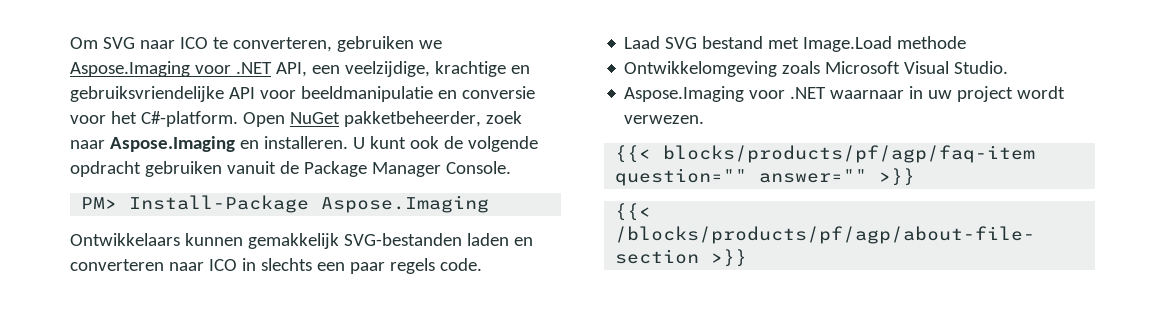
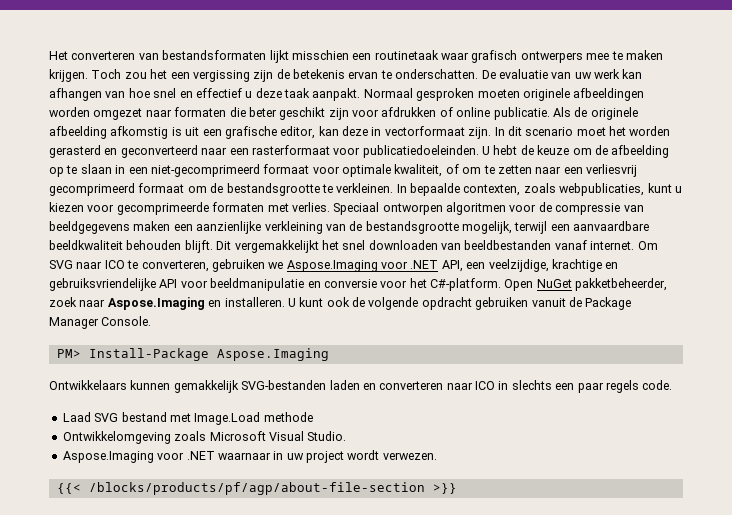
(70, 43) none -> [49,50,663,63] [49,69,643,82] [49,88,645,101] [49,107,638,120] [49,126,671,139] [49,145,670,158] [49,164,637,177] [49,183,682,196] [49,202,644,215] [49,221,650,234] [49,240,635,253] Het converteren van bestandsformaten lijkt misschien een routinetaak waar grafisch ontwerpers mee te maken krijgen. Toch zou het een vergissing zijn de betekenis ervan te onderschatten. De evaluatie van uw werk kan afhangen van hoe snel en effectief u deze taak aanpakt. Normaal gesproken moeten originele afbeeldingen worden omgezet naar formaten die beter geschikt zijn voor afdrukken of online publicatie. Als de originele afbeelding afkomstig is uit een grafische editor, kan deze in vectorformaat zijn. In dit scenario moet het worden gerasterd en geconverteerd naar een rasterformaat voor publicatiedoeleinden. U hebt de keuze om de afbeelding op te slaan in een niet-gecomprimeerd formaat voor optimale kwaliteit, of om te zetten naar een verliesvrij gecomprimeerd formaat om de bestandsgrootte te verkleinen. In bepaalde contexten, zoals webpublicaties, kunt u kiezen voor gecomprimeerde formaten met verlies. Speciaal ontworpen algoritmen voor de compressie van beeldgegevens maken een aanzienlijke verkleining van de bestandsgrootte mogelijk, terwijl een aanvaardbare beeldkwaliteit behouden blijft. Dit vergemakkelijkt het snel downloaden van beeldbestanden vanaf internet.
[615,145,1036,163] [615,168,916,186] // {{< blocks/products/pf/agp/faq-item question="" answer="" >}} -> (437, 456) none

